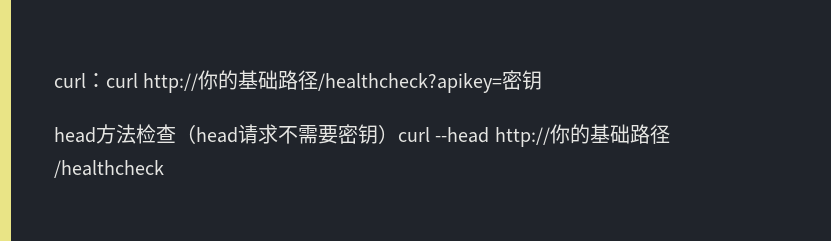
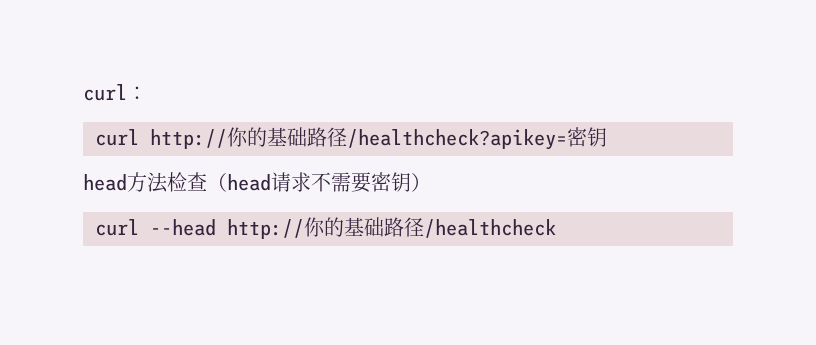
(106, 80) none -> (147, 93) //
(398, 134) none -> (431, 182) //

